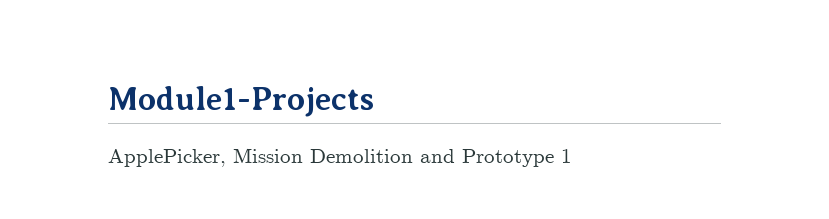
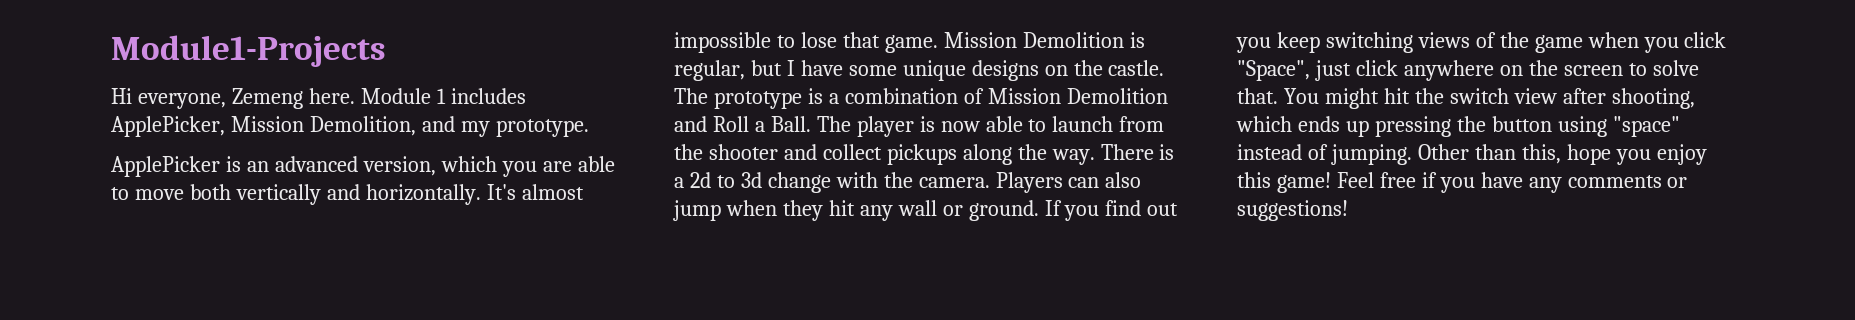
[108,148,572,167] ApplePicker, Mission Demolition and Prototype 1 -> [111,88,526,109] [111,116,589,137] [111,156,615,177] [111,184,584,205] [674,32,1145,53] [674,60,1165,81] [674,88,1168,109] [674,116,1165,137] [674,144,1175,165] [674,172,1142,193] [673,200,1179,221] [1236,32,1727,53] [1237,60,1699,81] [1237,88,1695,109] [1236,116,1680,137] [1237,144,1707,165] [1237,172,1688,193] [1237,200,1348,221] Hi everyone, Zemeng here. Module 1 includes ApplePicker, Mission Demolition, and my prototype. // ApplePicker is an advanced version, which you are able to move both vertically and horizontally. It's almost impossible to lose that game. Mission Demolition is regular, but I have some unique designs on the castle. The prototype is a combination of Mission Demolition and Roll a Ball. The player is now able to launch from the shooter and collect pickups along the way. There is a 2d to 3d change with the camera. Players can also jump when they hit any wall or ground. If you find out you keep switching views of the game when you click "Space", just click anywhere on the screen to solve that. You might hit the switch view after shooting, which ends up pressing the button using "space" instead of jumping. Other than this, hope you enjoy this game! Feel free if you have any comments or suggestions!

